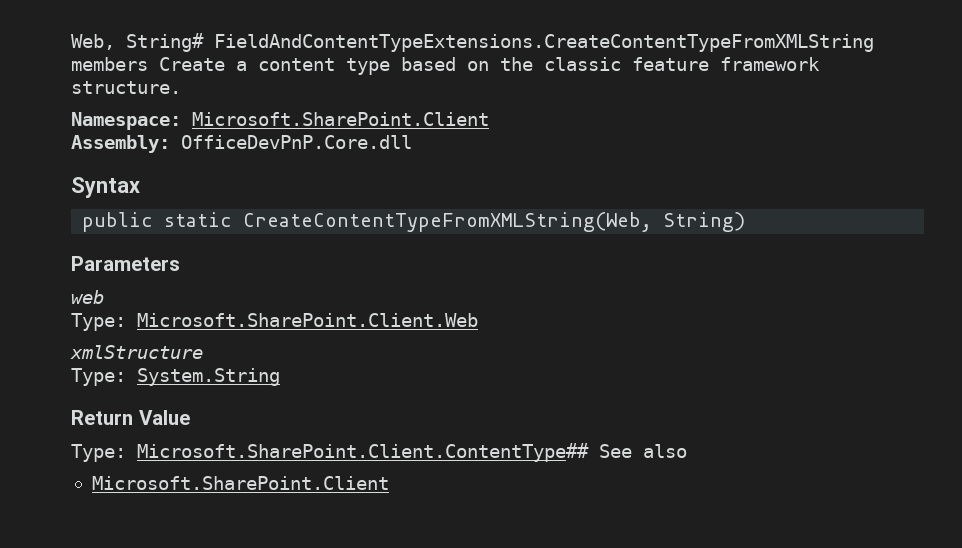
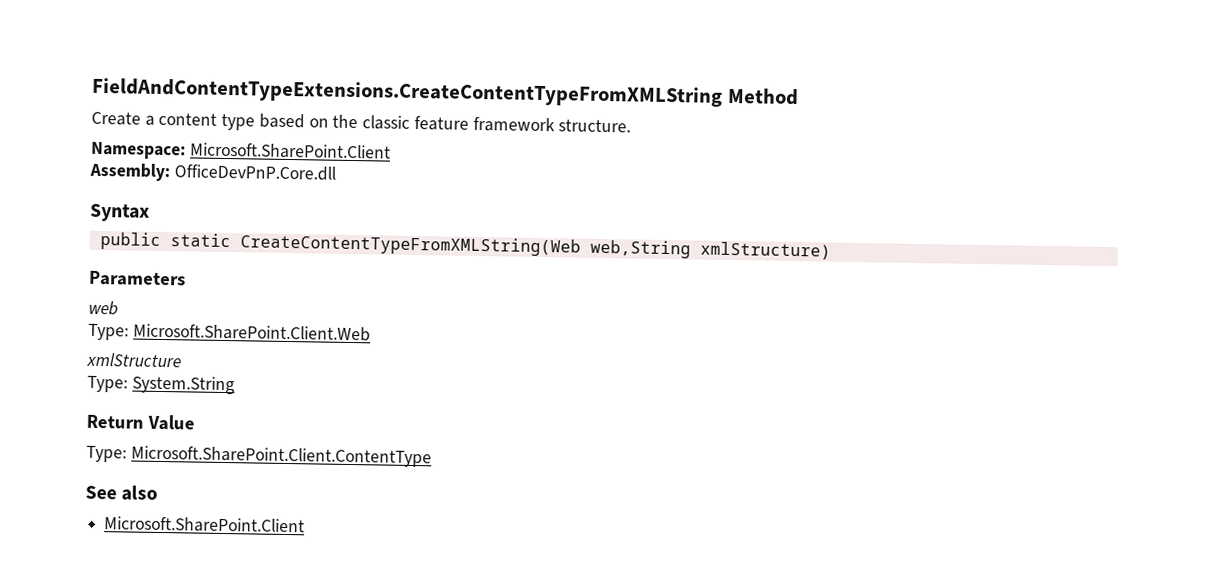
[71,33,874,52] [71,57,148,71] Web, String# FieldAndContentTypeExtensions.CreateContentTypeFromXMLString members -> [91,77,799,108] FieldAndContentTypeExtensions.CreateContentTypeFromXMLString Method //
[243,212,746,232] CreateContentTypeFromXMLString(Web, String) -> [239,234,831,260] CreateContentTypeFromXMLString(Web web,String xmlStructure)
[137,443,589,462] Microsoft.SharePoint.Client.ContentType## -> [130,445,432,468] Microsoft.SharePoint.Client.ContentType //

